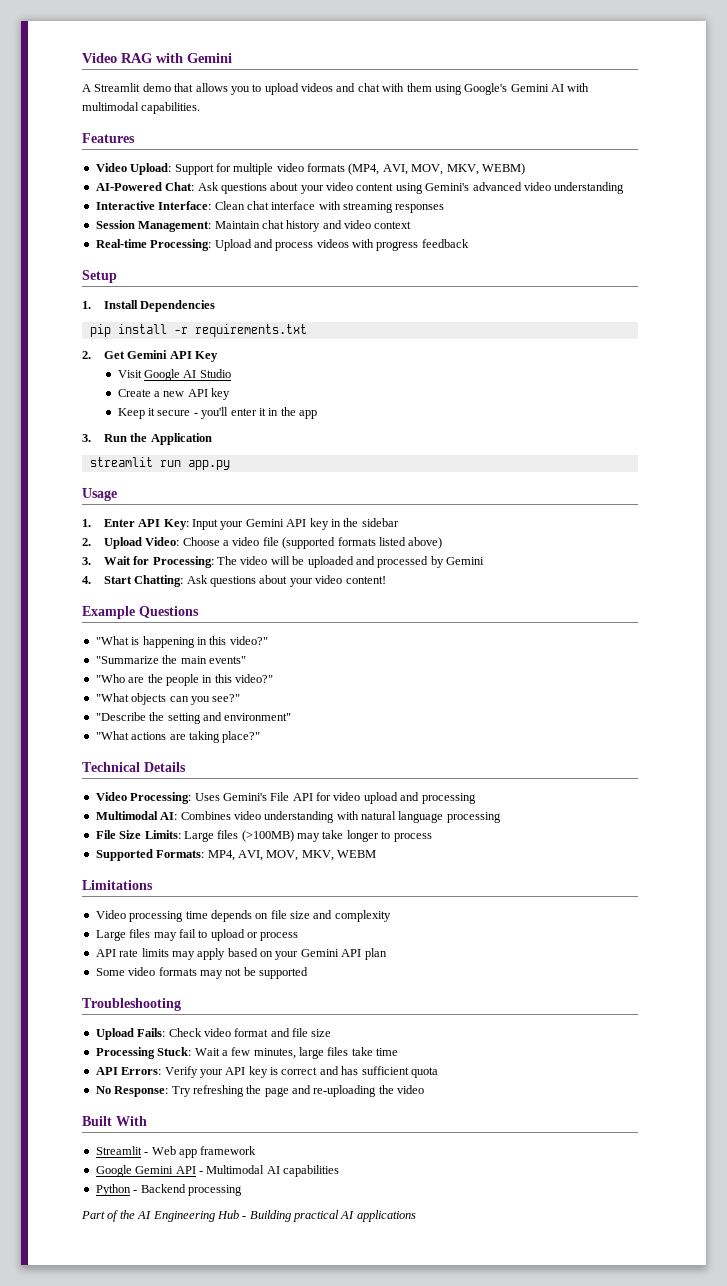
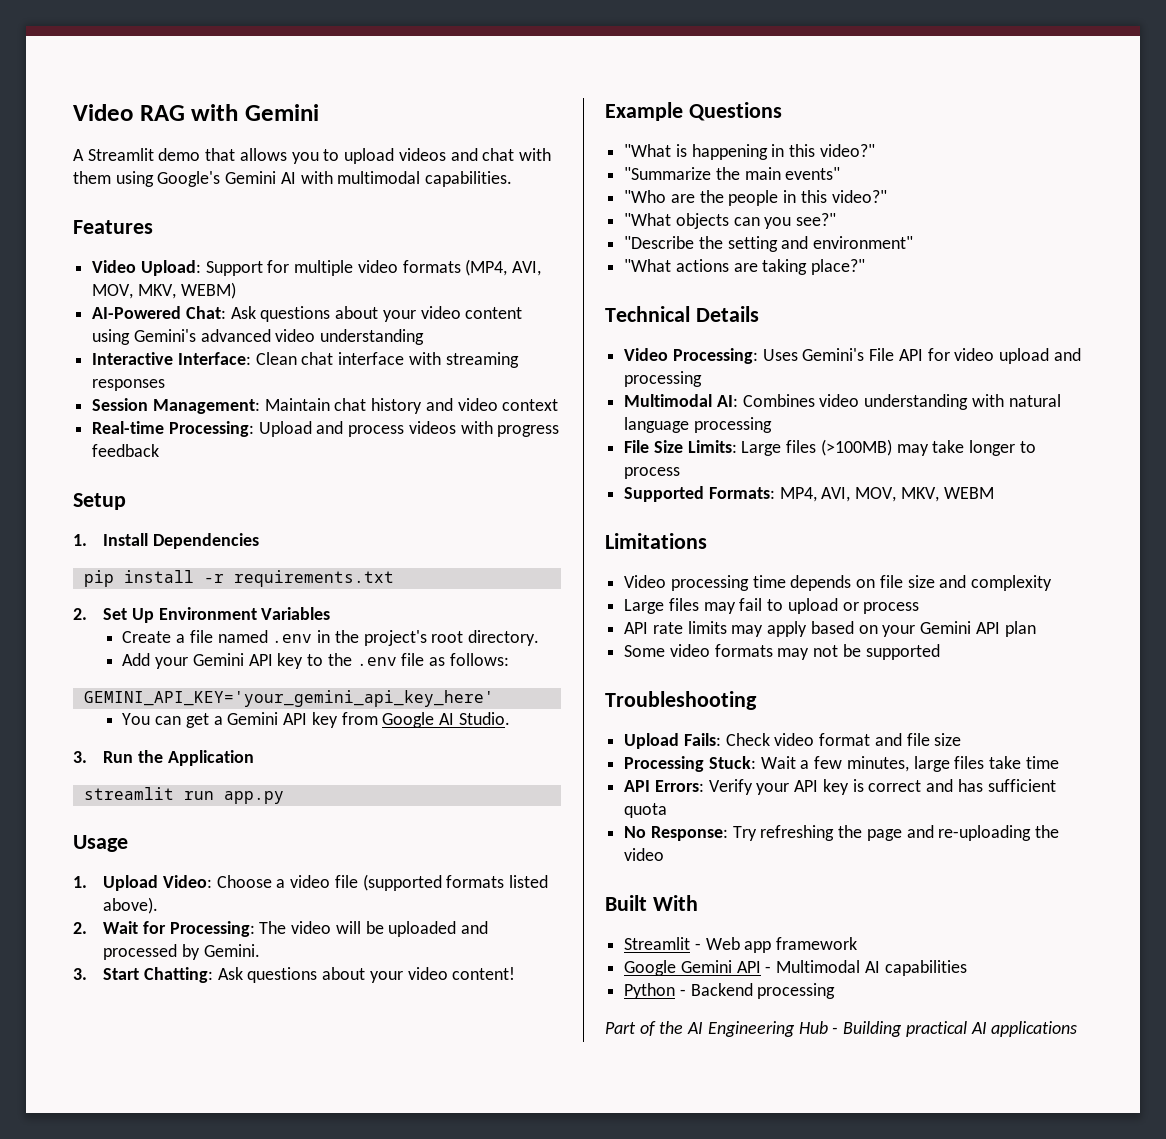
[103,350,219,362] [117,369,231,381] [117,388,231,400] [117,407,318,419] Get Gemini API Key // Visit Google AI Studio // Create a new API key // Keep it secure - you'll enter it in the app -> [103,607,331,623] [122,630,539,646] [122,653,509,669] [83,690,494,707] [122,712,510,728] Set Up Environment Variables // Create a file named .env in the project's root directory. // Add your Gemini API key to the .env file as follows: // GEMINI_API_KEY='your_gemini_api_key_here' // You can get a Gemini API key from Google AI Studio.
[103,518,399,530] [82,538,91,546] Enter API Key: Input your Gemini API key in the sidebar // 2. -> (87, 882) none
[408,537,443,549] [82,557,91,565] above) // 3. -> [103,897,159,914] [73,922,87,934] above). // 2.
[446,557,485,565] [82,576,91,584] Gemini // 4. -> [203,944,260,957] [73,968,87,980] Gemini. // 3.

